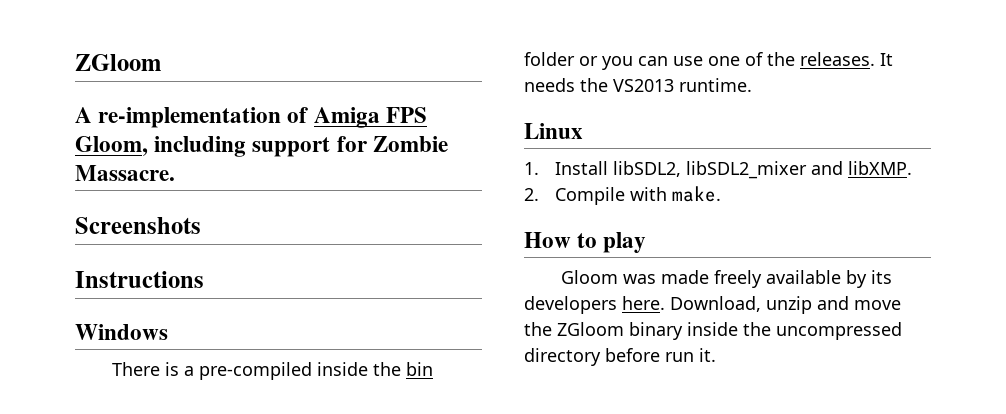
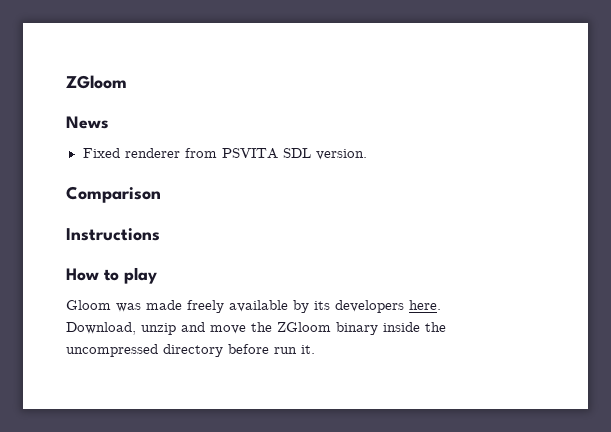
[75,107,427,128] [75,136,448,157] [75,165,175,181] [75,217,201,234] [75,271,204,288] [75,324,168,340] [112,362,434,380] [524,52,893,70] [524,78,752,92] [524,123,583,139] [524,161,912,179] [524,186,721,205] A re-implementation of Amiga FPS Gloom, including support for Zombie Massacre. // Screenshots // Instructions // Windows // There is a pre-compiled inside the bin folder or you can use one of the releases. It needs the VS2013 runtime. // Linux // 1. Install libSDL2, libSDL2_mixer and libXMP. // 2. Compile with make. -> [66,116,109,129] [82,148,367,160] [66,186,161,203] [66,228,160,241] News // Fixed renderer from PSVITA SDL version. // Comparison // Instructions

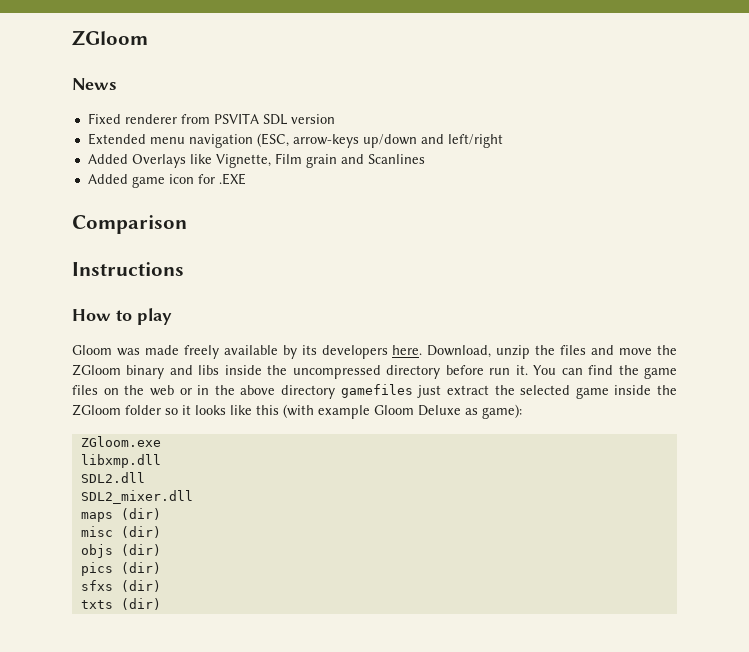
[315,149,367,160] version. -> [290,114,335,124] [87,133,503,148] [87,153,425,168] [87,173,246,188] version // Extended menu navigation (ESC, arrow-keys up/down and left/right // Added Overlays like Vignette, Film grain and Scanlines // Added game icon for .EXE
(176, 329) none -> [535,345,587,355] the files
(378, 328) none -> [169,365,220,375] and libs
(315, 349) none -> [533,365,677,379] [72,384,677,399] [72,404,522,419] [80,436,161,447] [80,454,161,468] [80,472,145,483] [80,490,193,504] [80,508,161,522] [80,526,161,538] [80,544,161,558] [80,562,161,576] [80,580,161,592] [80,598,161,610] You can find the game files on the web or in the above directory gamefiles just extract the selected game inside the ZGloom folder so it looks like this (with example Gloom Deluxe as game): // ZGloom.exe // libxmp.dll // SDL2.dll // SDL2_mixer.dll // maps (dir) // misc (dir) // objs (dir) // pics (dir) // sfxs (dir) // txts (dir)

